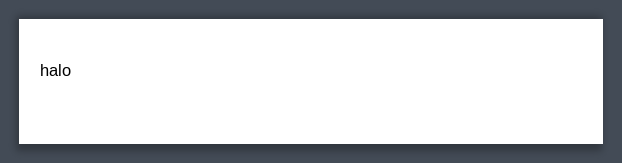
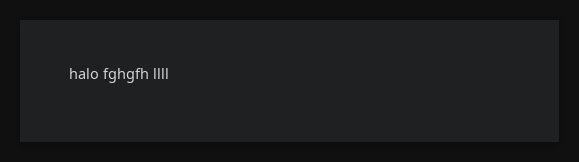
(71, 70) none -> [103,68,169,83] fghgfh llll

